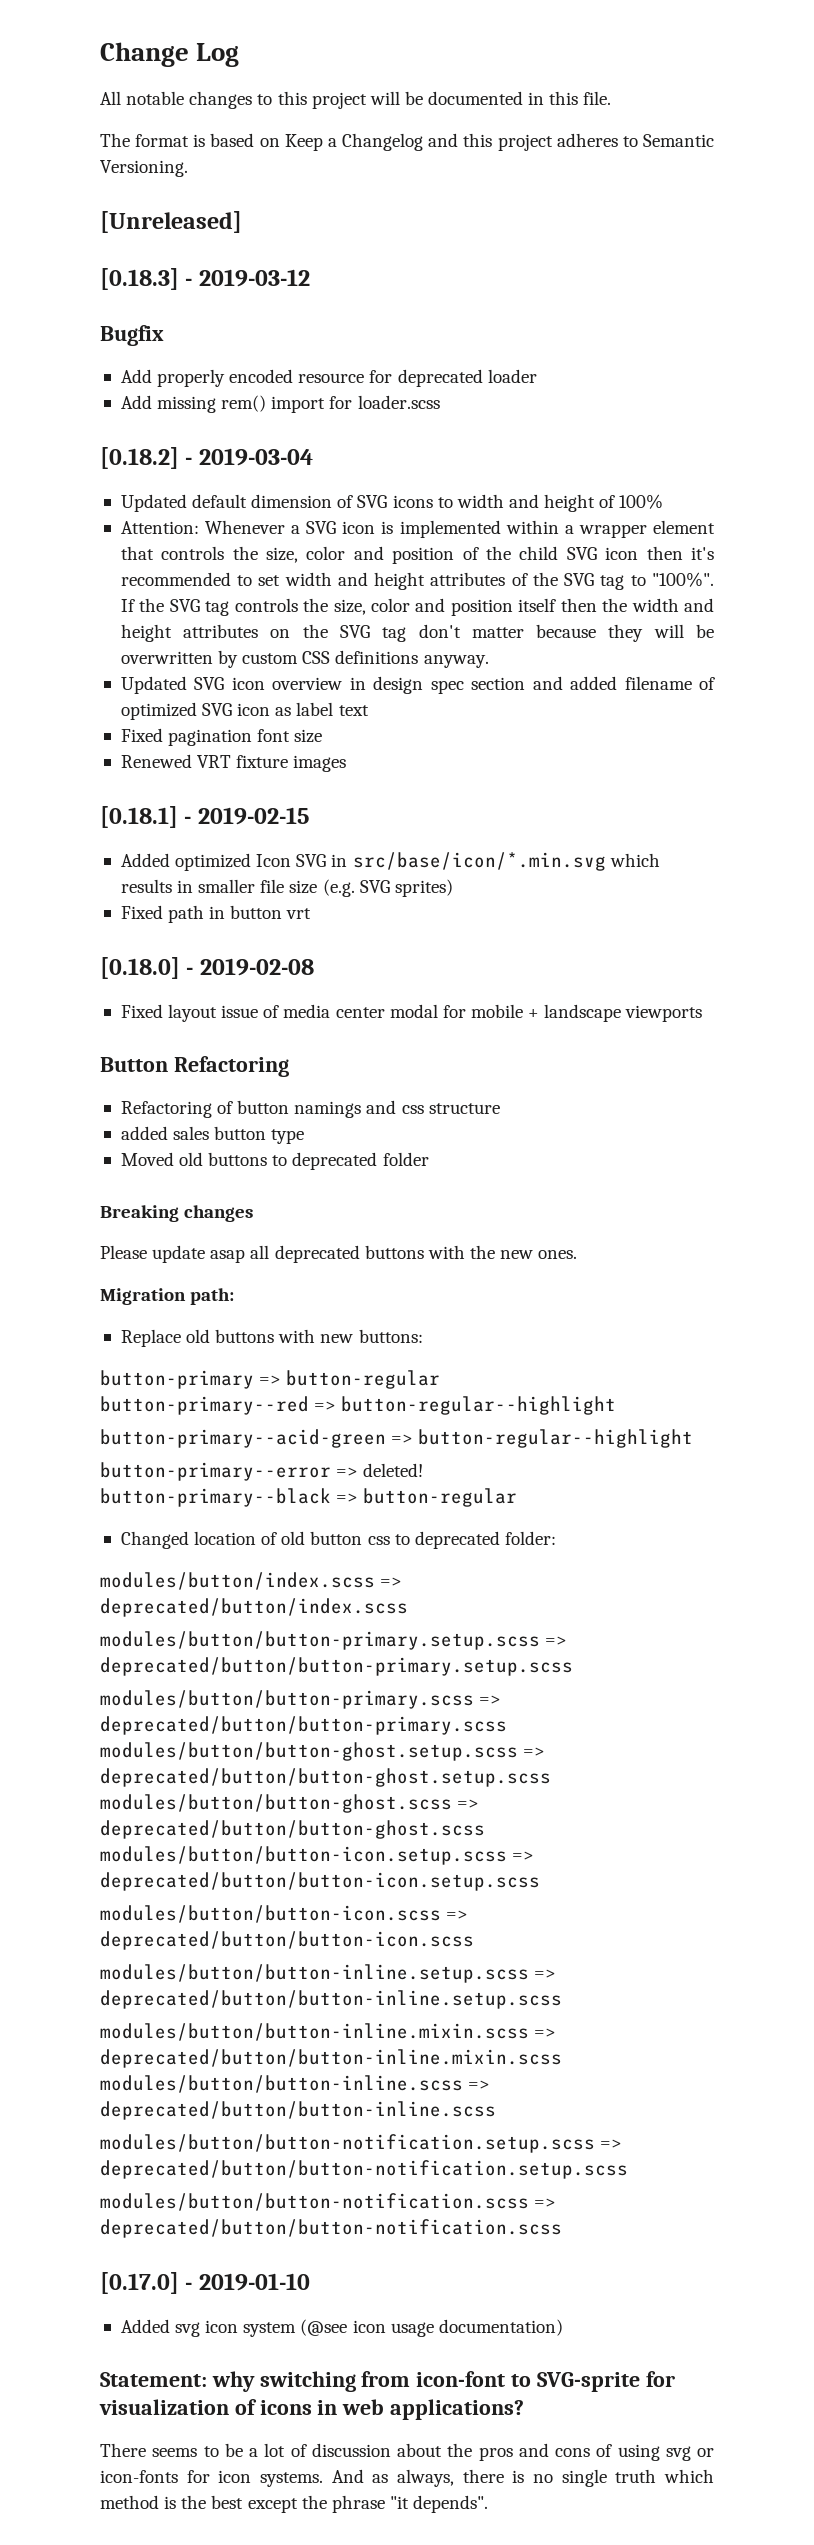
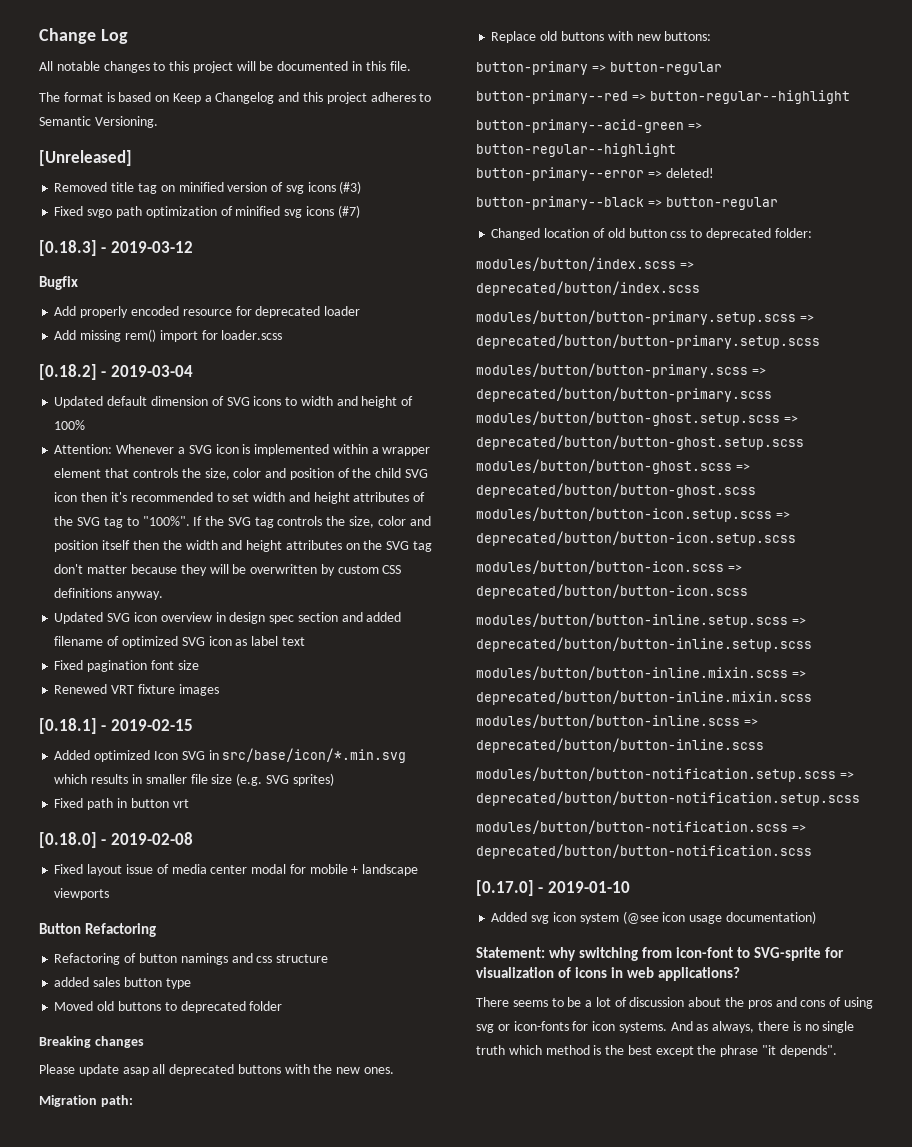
(242, 222) none -> [54,181,362,194] [54,205,360,218] // Removed title tag on minified version of svg icons (#3) // Fixed svgo path optimization of minified svg icons (#7)

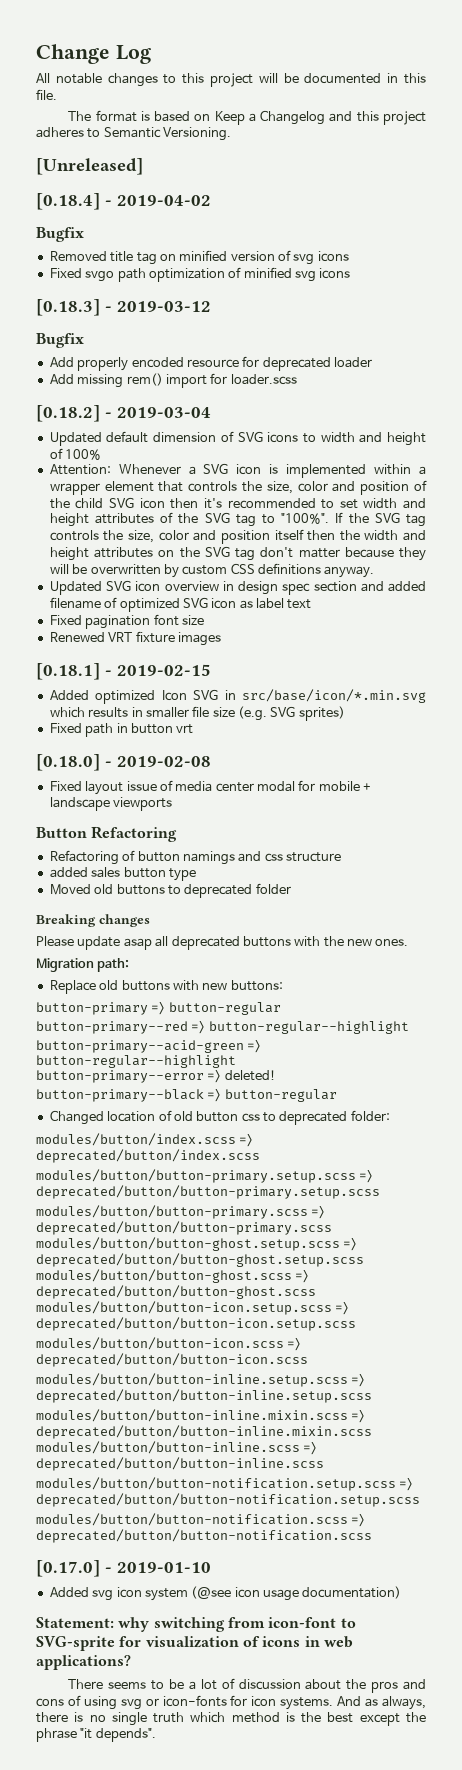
(132, 158) none -> [36,193,211,210] [36,227,84,242] // [0.18.4] - 2019-04-02 // Bugfix
[339,181,362,194] (#3) -> (349, 256) none
[337,205,360,218] (#7) -> (351, 273) none

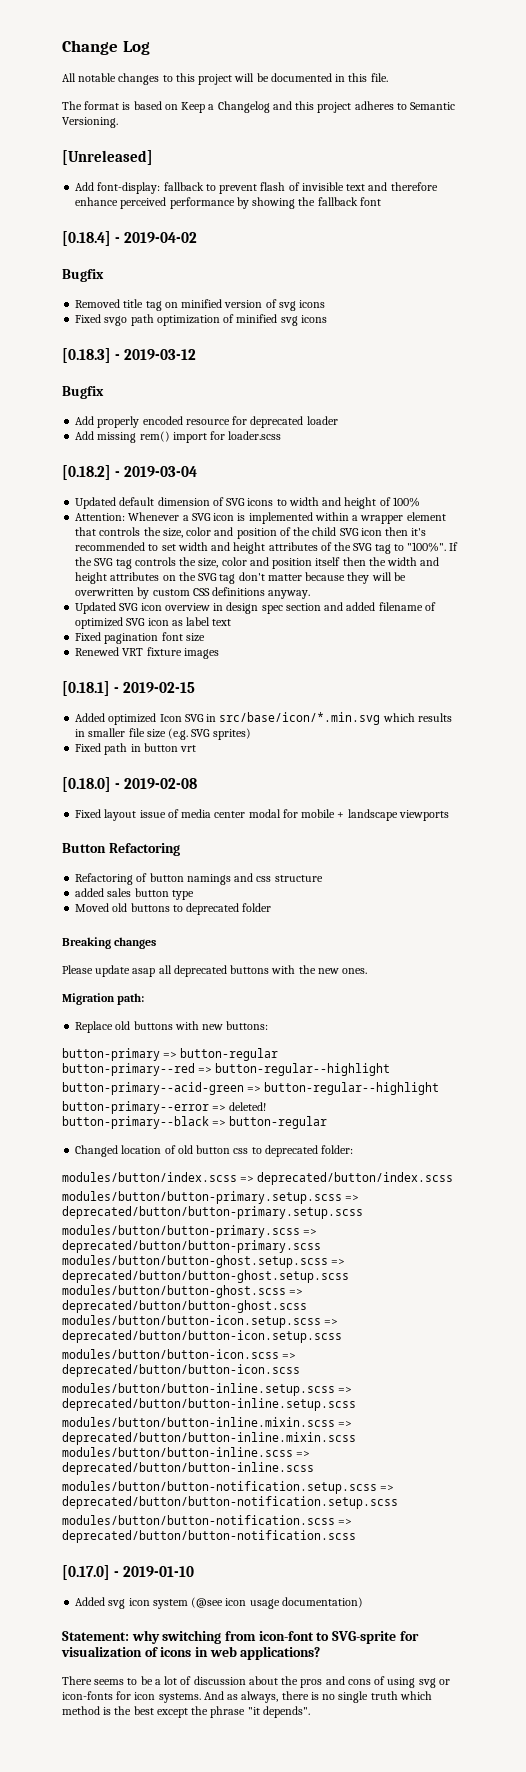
(143, 166) none -> [75,182,438,194] [75,197,381,209] // Add font-display: fallback to prevent flash of invisible text and therefore enhance perceived performance by showing the fallback font

